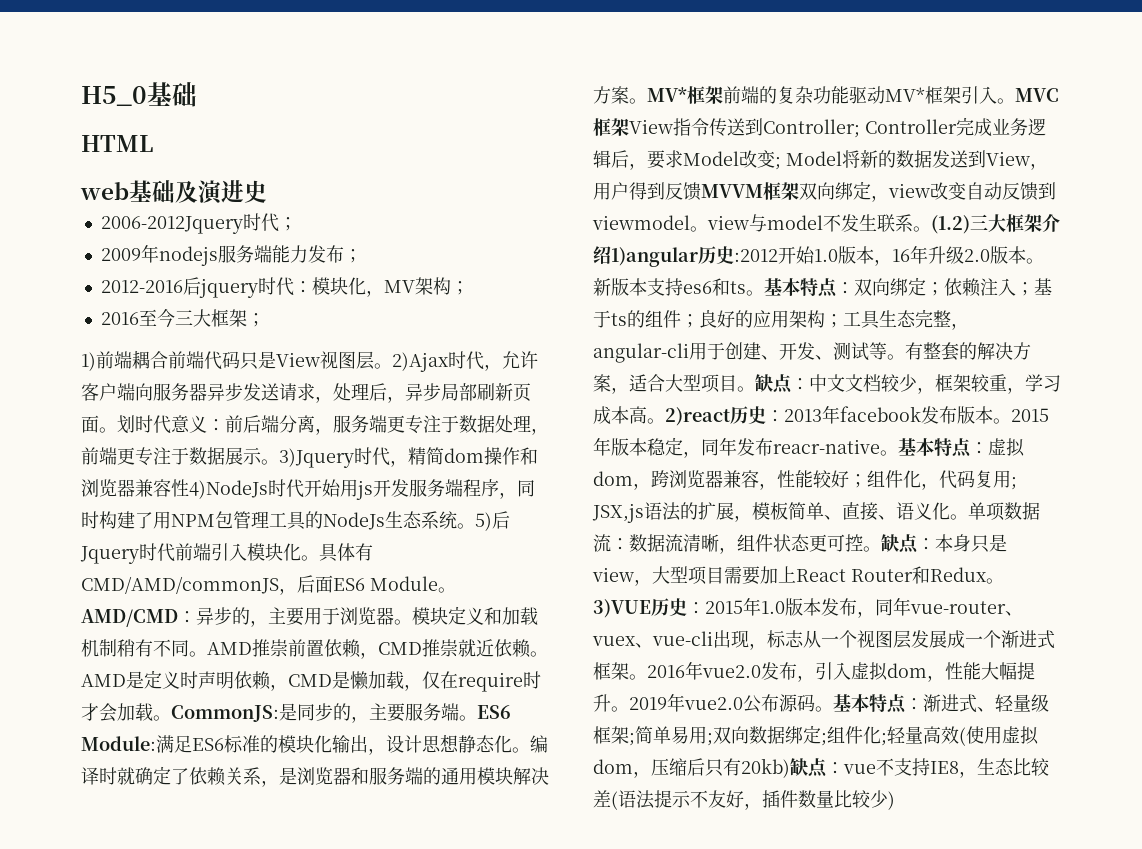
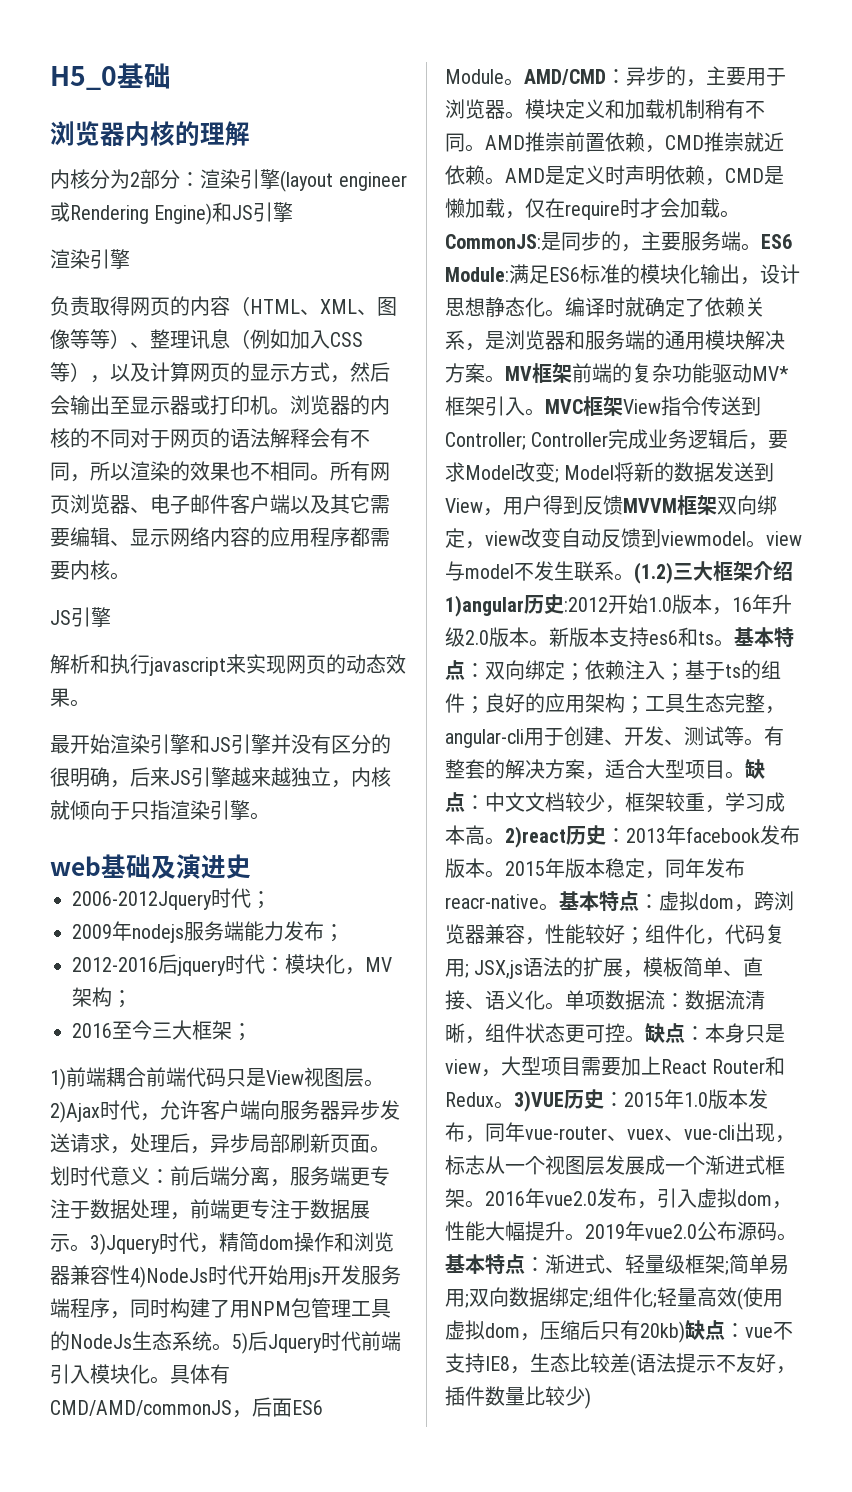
[81,135,153,152] HTML -> [50,121,250,146] [50,169,407,192] [50,202,294,225] [50,249,130,269] [50,296,397,316] [50,329,363,349] [50,362,390,383] [50,395,390,415] [50,428,370,448] [50,461,390,482] [50,494,390,514] [50,527,390,547] [50,560,130,580] [50,607,111,627] [50,654,406,676] [50,688,90,707] [50,734,391,754] [50,767,391,788] [50,800,270,820] 浏览器内核的理解 // 内核分为2部分：渲染引擎(layout engineer或Rendering Engine)和JS引擎 // 渲染引擎 // 负责取得网页的内容（HTML、XML、图像等等）、整理讯息（例如加入CSS等），以及计算网页的显示方式，然后会输出至显示器或打印机。浏览器的内核的不同对于网页的语法解释会有不同，所以渲染的效果也不相同。所有网页浏览器、电子邮件客户端以及其它需要编辑、显示网络内容的应用程序都需要内核。 // JS引擎 // 解析和执行javascript来实现网页的动态效果。 // 最开始渲染引擎和JS引擎并没有区分的很明确，后来JS引擎越来越独立，内核就倾向于只指渲染引擎。
[647,87,687,102] MV* -> [505,366,532,381] MV

